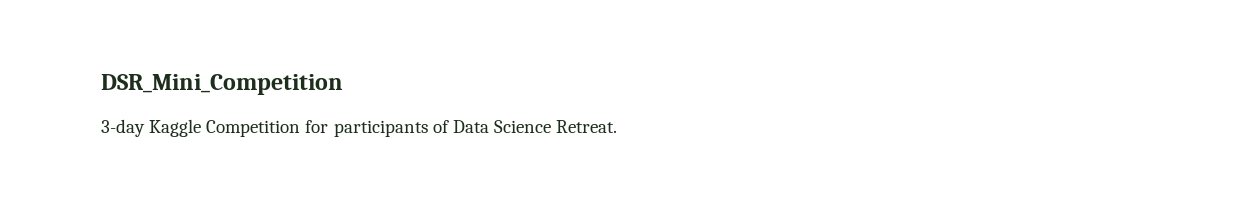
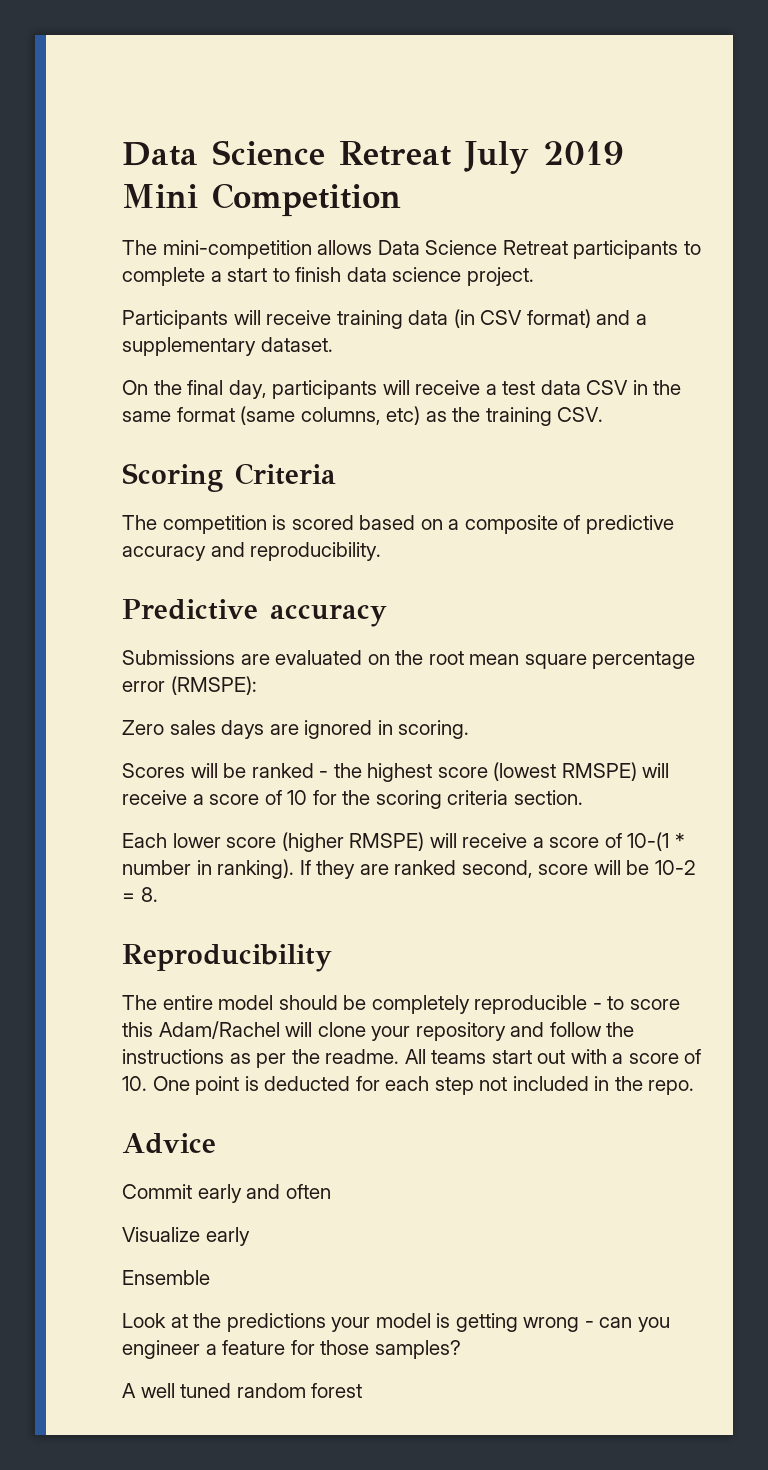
[101,74,343,95] [101,119,618,137] DSR_Mini_Competition // 3-day Kaggle Competition for participants of Data Science Retreat. -> [122,140,624,174] [122,183,401,217] [122,240,701,259] [122,267,534,286] [122,309,647,329] [122,337,333,356] [122,380,682,399] [122,406,604,426] [122,463,336,492] [122,515,674,534] [122,542,382,561] [122,599,387,627] [122,650,696,669] [122,676,257,695] [122,720,470,739] [122,762,670,782] [122,790,583,809] [122,832,685,852] [122,859,696,879] [122,887,158,902] [122,944,332,972] [122,995,680,1014] [122,1021,635,1041] [122,1049,702,1068] [122,1076,695,1095] [122,1133,216,1154] [122,1184,331,1203] [122,1227,250,1246] [122,1270,210,1285] [122,1313,670,1332] [122,1340,461,1359] [122,1383,363,1398] Data Science Retreat July 2019 Mini Competition // The mini-competition allows Data Science Retreat participants to complete a start to finish data science project. // Participants will receive training data (in CSV format) and a supplementary dataset. // On the final day, participants will receive a test data CSV in the same format (same columns, etc) as the training CSV. // Scoring Criteria // The competition is scored based on a composite of predictive accuracy and reproducibility. // Predictive accuracy // Submissions are evaluated on the root mean square percentage error (RMSPE): // Zero sales days are ignored in scoring. // Scores will be ranked - the highest score (lowest RMSPE) will receive a score of 10 for the scoring criteria section. // Each lower score (higher RMSPE) will receive a score of 10-(1 * number in ranking). If they are ranked second, score will be 10-2 = 8. // Reproducibility // The entire model should be completely reproducible - to score this Adam/Rachel will clone your repository and follow the instructions as per the readme. All teams start out with a score of 10. One point is deducted for each step not included in the repo. // Advice // Commit early and often // Visualize early // Ensemble // Look at the predictions your model is getting wrong - can you engineer a feature for those samples? // A well tuned random forest

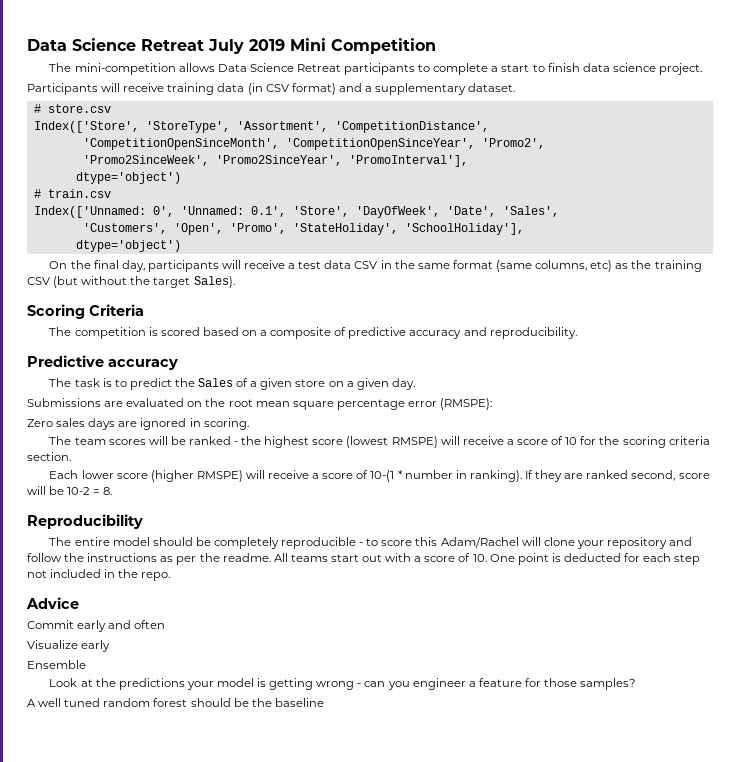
(333, 344) none -> [33,104,111,113] [33,121,489,133] [82,138,545,150] [82,155,468,167] [75,172,181,184] [33,189,111,198] [33,206,559,218] [82,223,524,235] [75,240,181,252] // # store.csv // Index(['Store', 'StoreType', 'Assortment', 'CompetitionDistance', // 'CompetitionOpenSinceMonth', 'CompetitionOpenSinceYear', 'Promo2', // 'Promo2SinceWeek', 'Promo2SinceYear', 'PromoInterval'], // dtype='object') // # train.csv // Index(['Unnamed: 0', 'Unnamed: 0.1', 'Store', 'DayOfWeek', 'Date', 'Sales', // 'Customers', 'Open', 'Promo', 'StateHoliday', 'SchoolHoliday'], // dtype='object')
[557,407,604,422] CSV. -> [27,276,235,288] CSV (but without the target Sales).
(387, 615) none -> [49,378,415,390] // The task is to predict the Sales of a given store on a given day.
[122,763,185,778] Scores -> [49,436,146,445] The team scores
(363, 1390) none -> [190,698,324,707] should be the baseline

